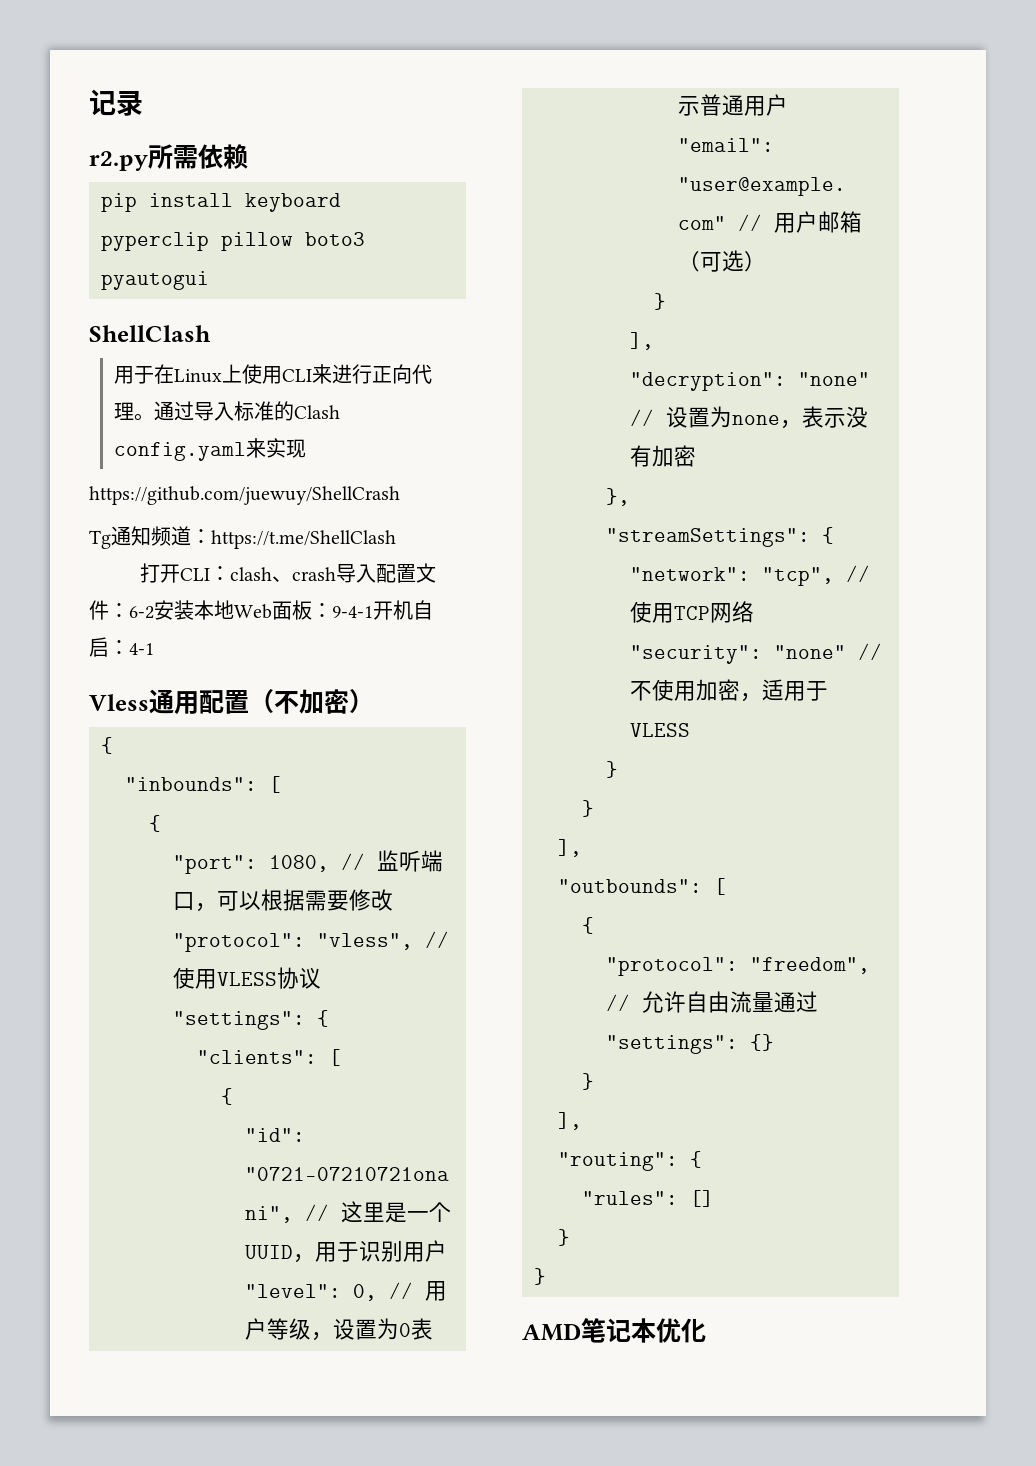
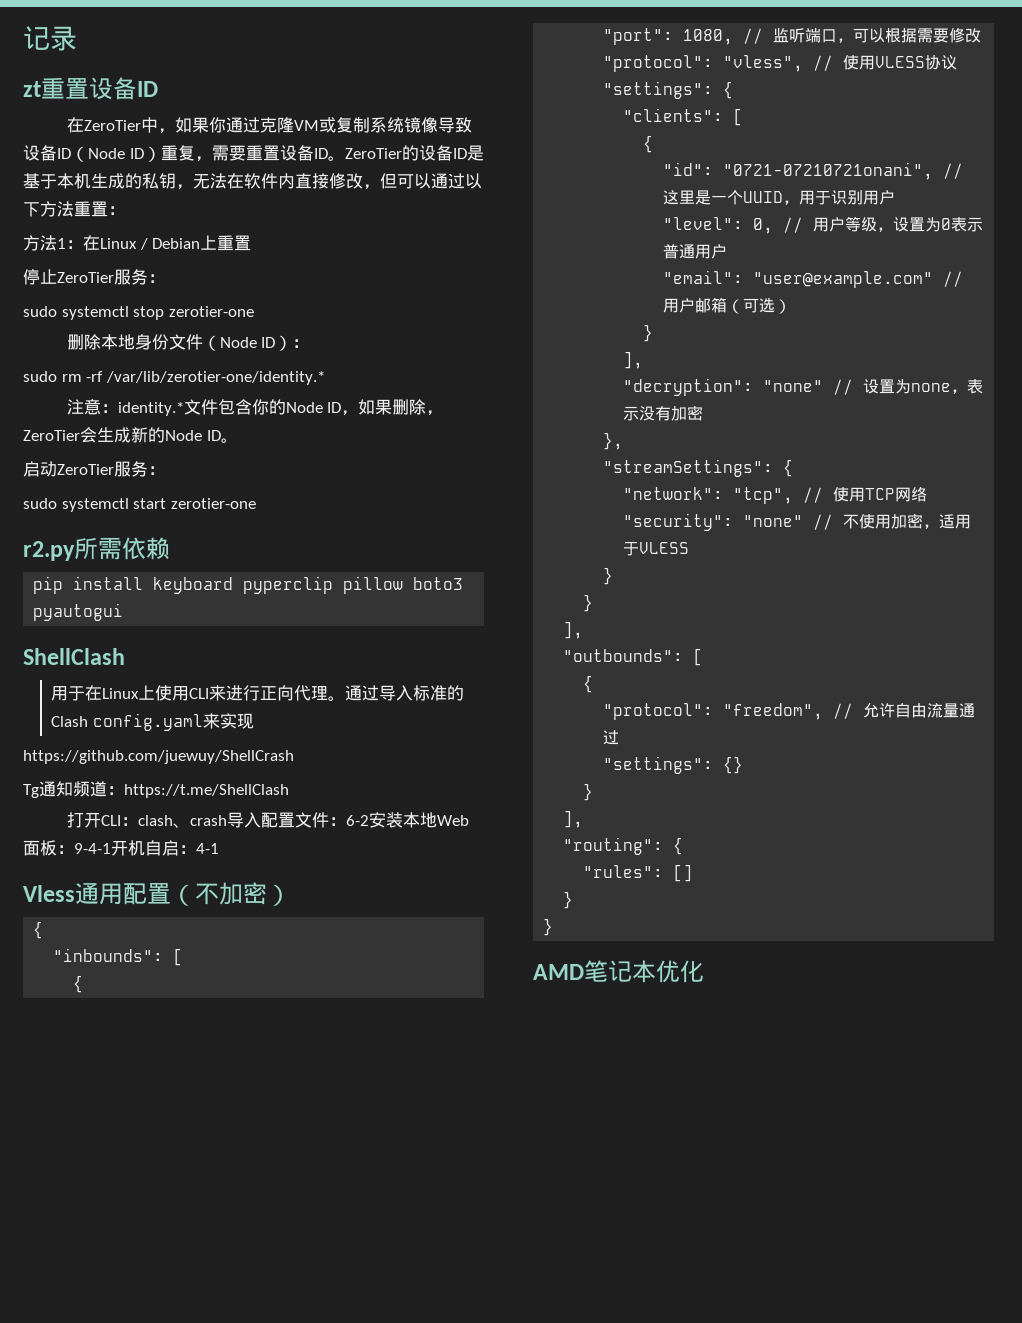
(143, 103) none -> [23,77,158,100] [66,117,472,134] [23,145,484,162] [23,173,482,190] [23,201,125,217] [23,235,252,251] [23,269,165,285] [23,306,254,320] [66,334,310,351] [23,371,325,385] [66,399,444,416] [23,427,238,443] [23,461,165,477] [23,498,256,512] // zt重置设备ID // 在ZeroTier中，如果你通过克隆VM或复制系统镜像导致设备ID（Node ID）重复，需要重置设备ID。ZeroTier的设备ID是基于本机生成的私钥，无法在软件内直接修改，但可以通过以下方法重置： // 方法1：在Linux / Debian上重置 // 停止ZeroTier服务： // sudo systemctl stop zerotier-one // 删除本地身份文件（Node ID）： // sudo rm -rf /var/lib/zerotier-one/identity.* // 注意：identity.*文件包含你的Node ID，如果删除，ZeroTier会生成新的Node ID。 // 启动ZeroTier服务： // sudo systemctl start zerotier-one

